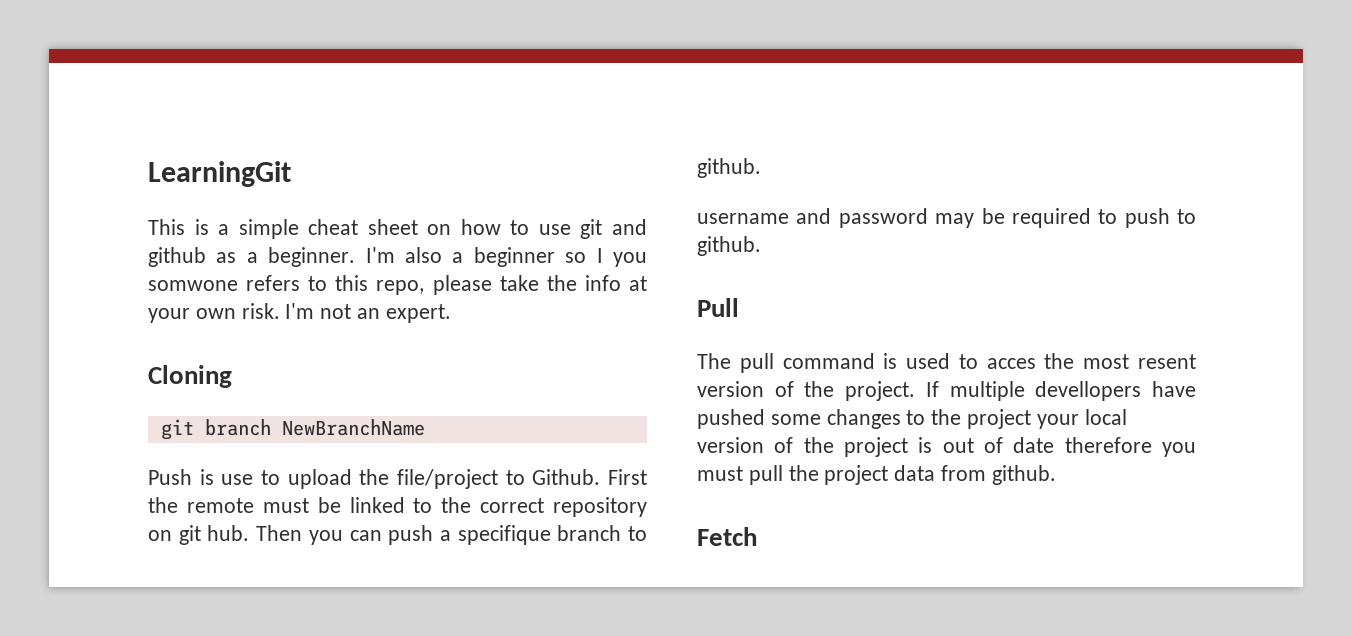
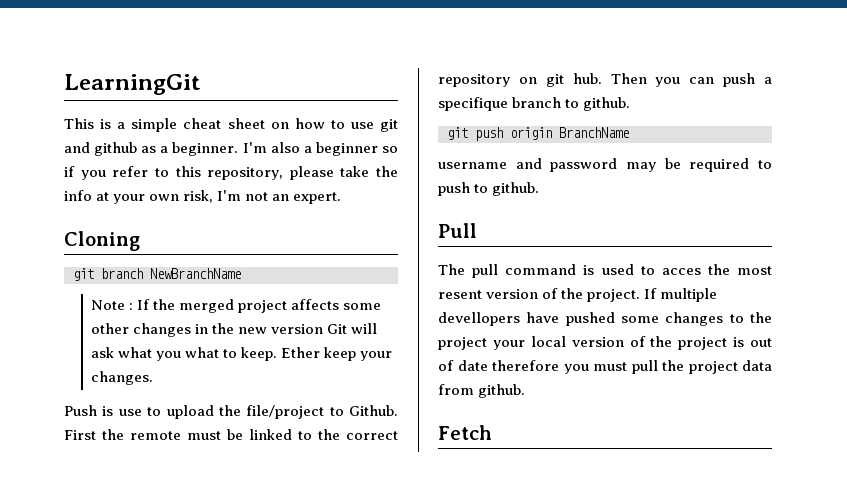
[596,248,647,267] [148,275,301,291] I you somwone refers -> [64,166,149,180] if you refer
[376,280,425,295] repo, -> [207,167,284,180] repository,
[241,303,280,319] risk. -> [183,190,214,203] risk,
(425, 427) none -> [91,299,382,313] [91,323,378,337] [91,347,393,361] [91,371,154,385] // Note : If the merged project affects some other changes in the new version Git will ask what you what to keep. Ether keep your changes.
(761, 168) none -> [447,127,629,141] // git push origin BranchName

